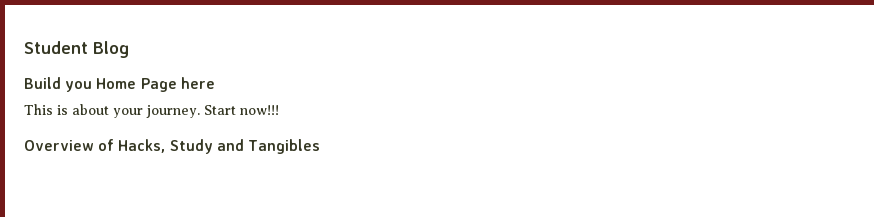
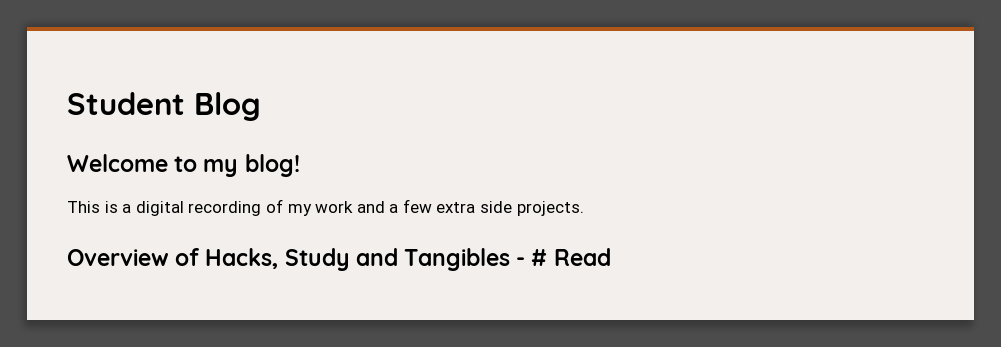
[24,77,215,92] [24,104,279,118] Build you Home Page here // This is about your journey. Start now!!! -> [67,154,300,177] [67,199,584,216] Welcome to my blog! // This is a digital recording of my work and a few extra side projects.
(320, 146) none -> [516,248,611,266] - # Read

